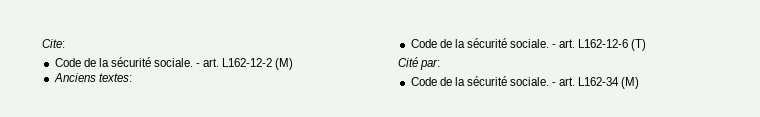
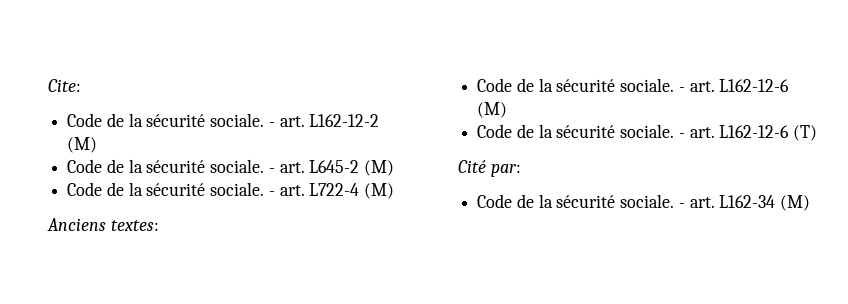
[53,73,132,82] Anciens textes: -> [67,159,395,176] [67,182,395,199] [47,218,159,231] [477,78,790,92] [477,102,508,118] Code de la sécurité sociale. - art. L645-2 (M) // Code de la sécurité sociale. - art. L722-4 (M) // Anciens textes: // Code de la sécurité sociale. - art. L162-12-6 (M)

